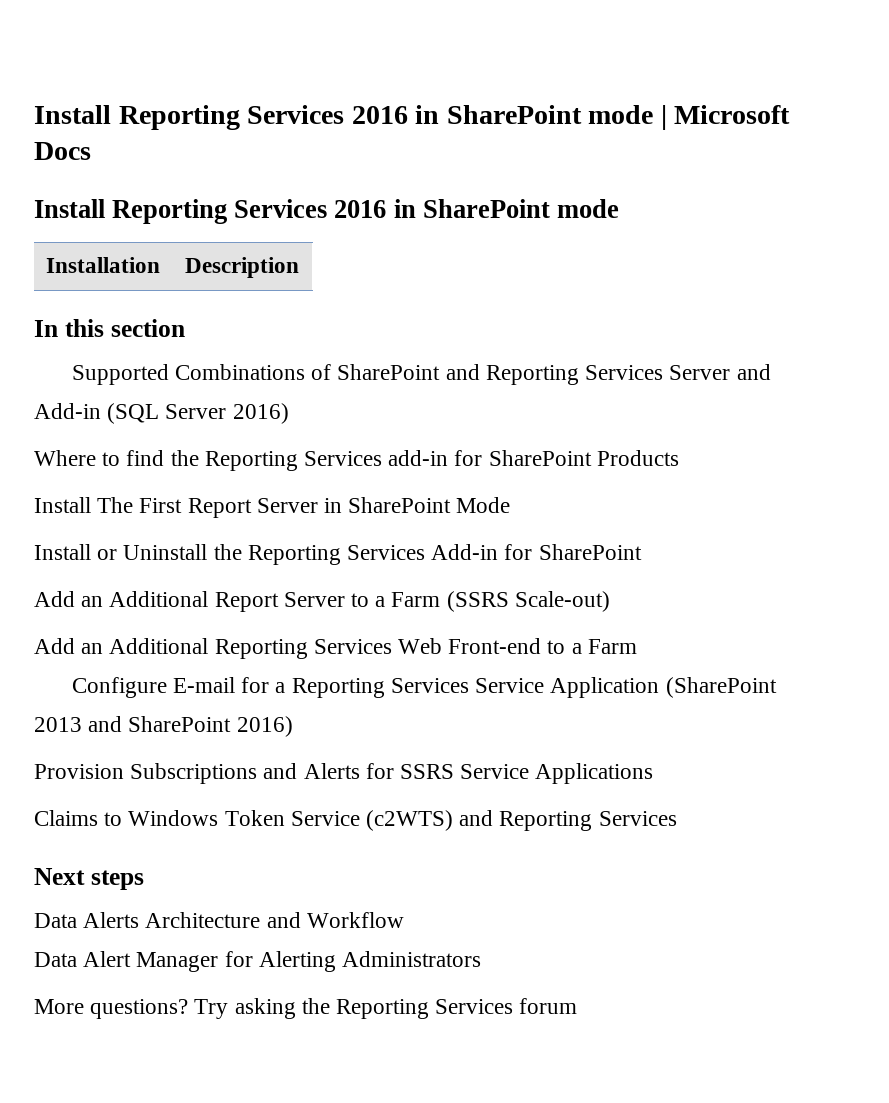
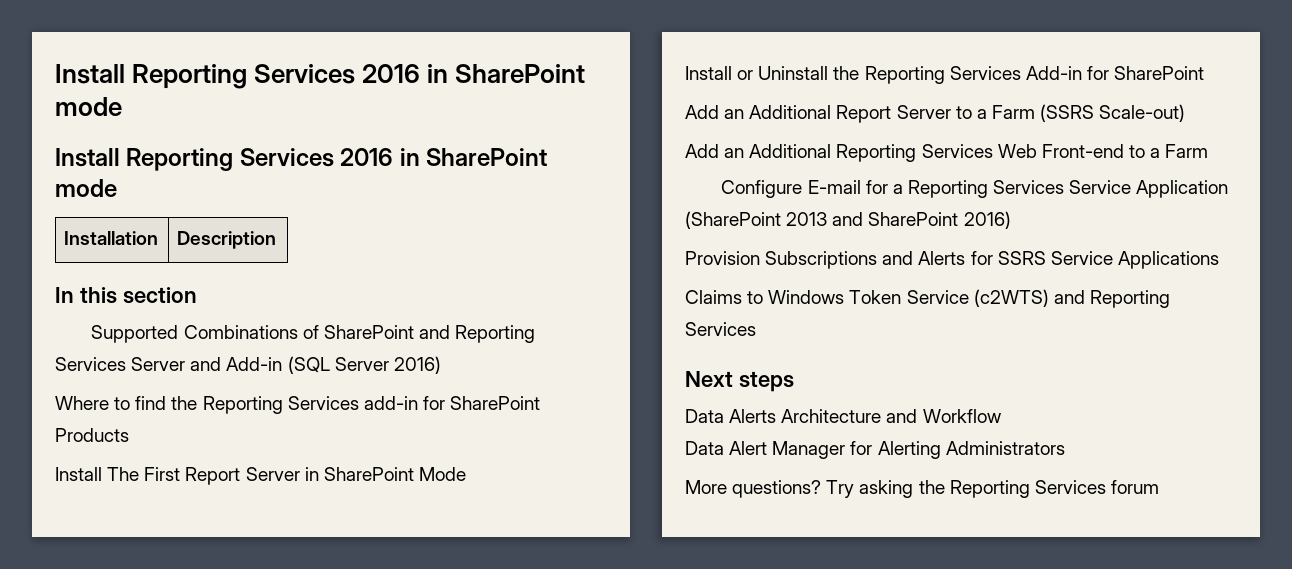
[34,105,791,130] [34,142,91,160] Install Reporting Services 2016 in SharePoint mode | Microsoft Docs -> [55,64,586,89] [55,97,122,116] Install Reporting Services 2016 in SharePoint mode

